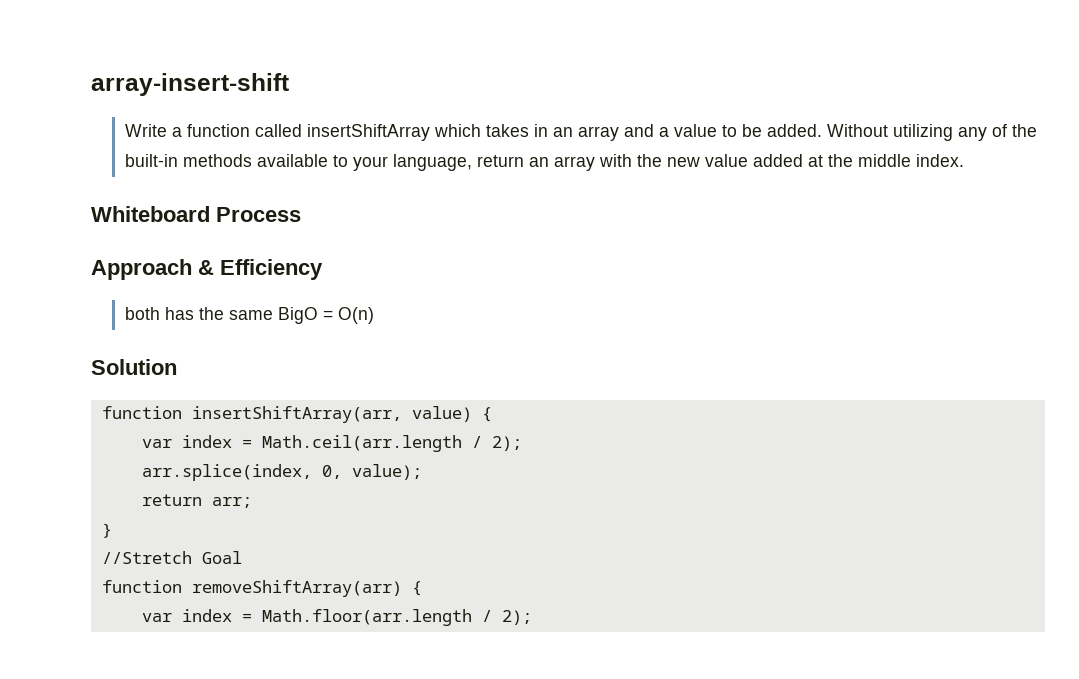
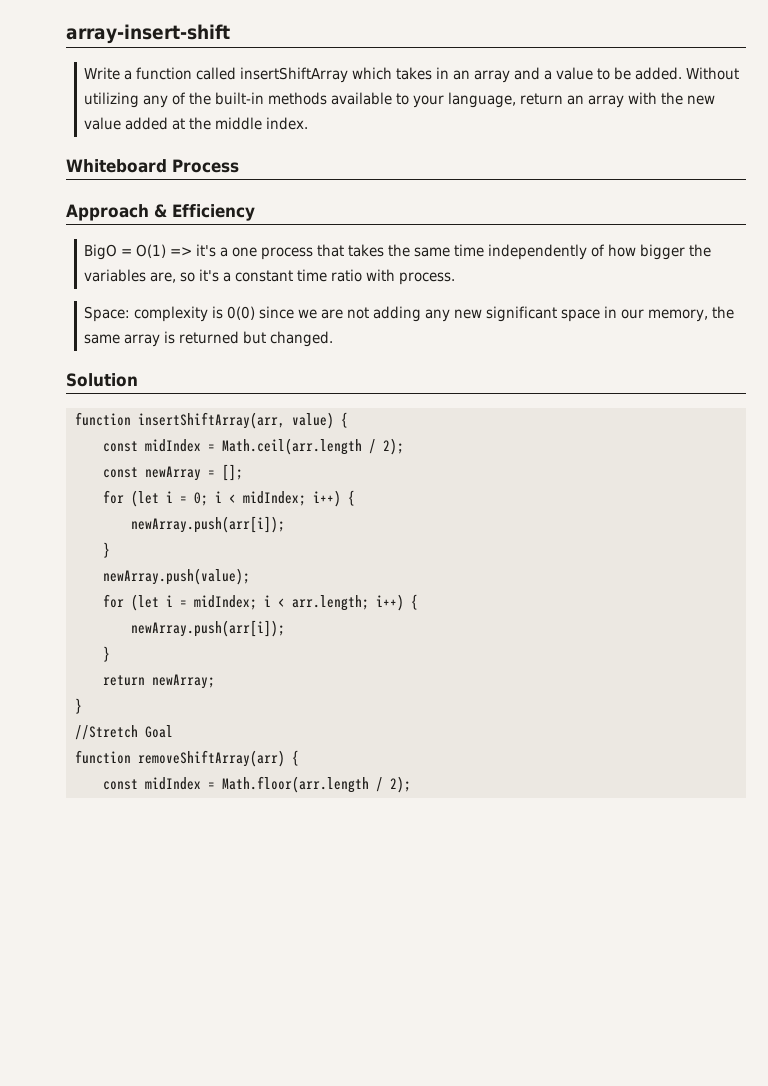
[124,307,374,324] both has the same BigO = O(n) -> [84,244,712,260] [84,269,456,285] [84,306,735,322] [84,331,334,347] BigO = O(1) => it's a one process that takes the same time independently of how bigger the variables are, so it's a constant time ratio with process. // Space: complexity is 0(0) since we are not adding any new significant space in our memory, the same array is returned but changed.
[141,435,232,448] var index -> [102,439,201,452] const midIndex
[141,464,422,481] [141,494,252,508] arr.splice(index, 0, value); // return arr; -> [102,464,243,481] [102,490,355,507] [130,516,285,533] [102,542,110,558] [102,568,250,585] [102,594,418,611] [130,620,285,637] [102,646,110,662] [102,674,215,689] const newArray = []; // for (let i = 0; i < midIndex; i++) { // newArray.push(arr[i]); // } // newArray.push(value); // for (let i = midIndex; i < arr.length; i++) { // newArray.push(arr[i]); // } // return newArray;
[141,609,232,622] var index -> [102,777,201,790] const midIndex

